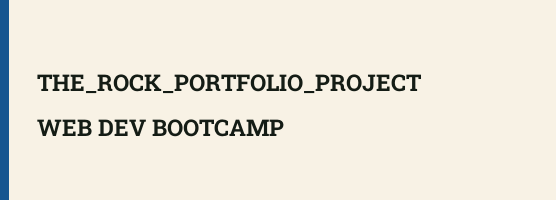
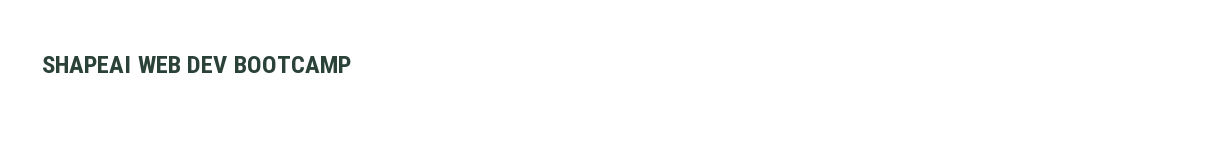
[37,74,422,94] THE_ROCK_PORTFOLIO_PROJECT // -> [42,56,131,73] SHAPEAI

